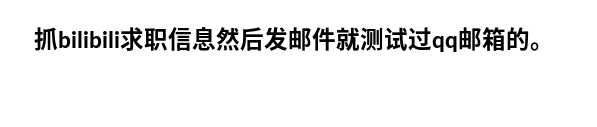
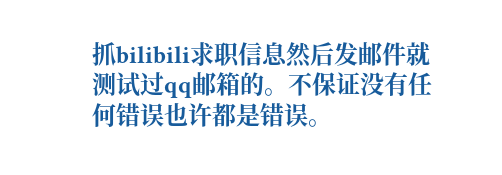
(554, 46) none -> [288,72,432,96] [92,102,332,127] 不保证没有任何错误也许都是错误。

